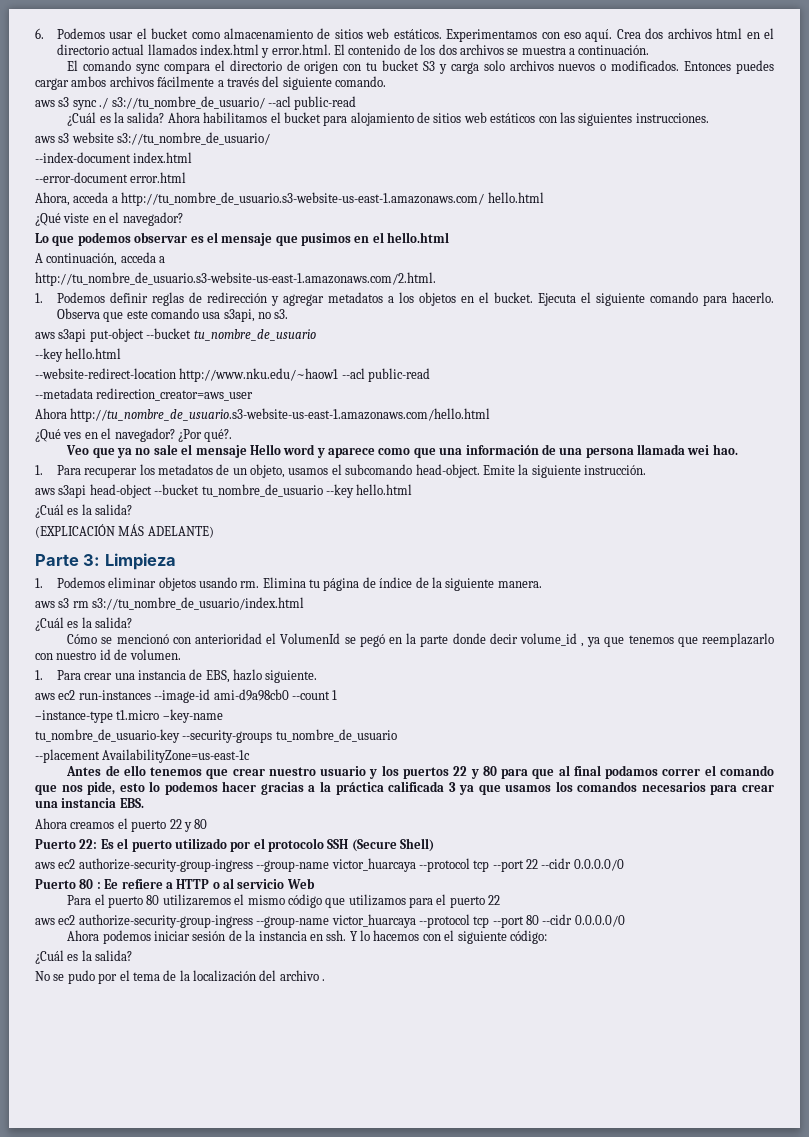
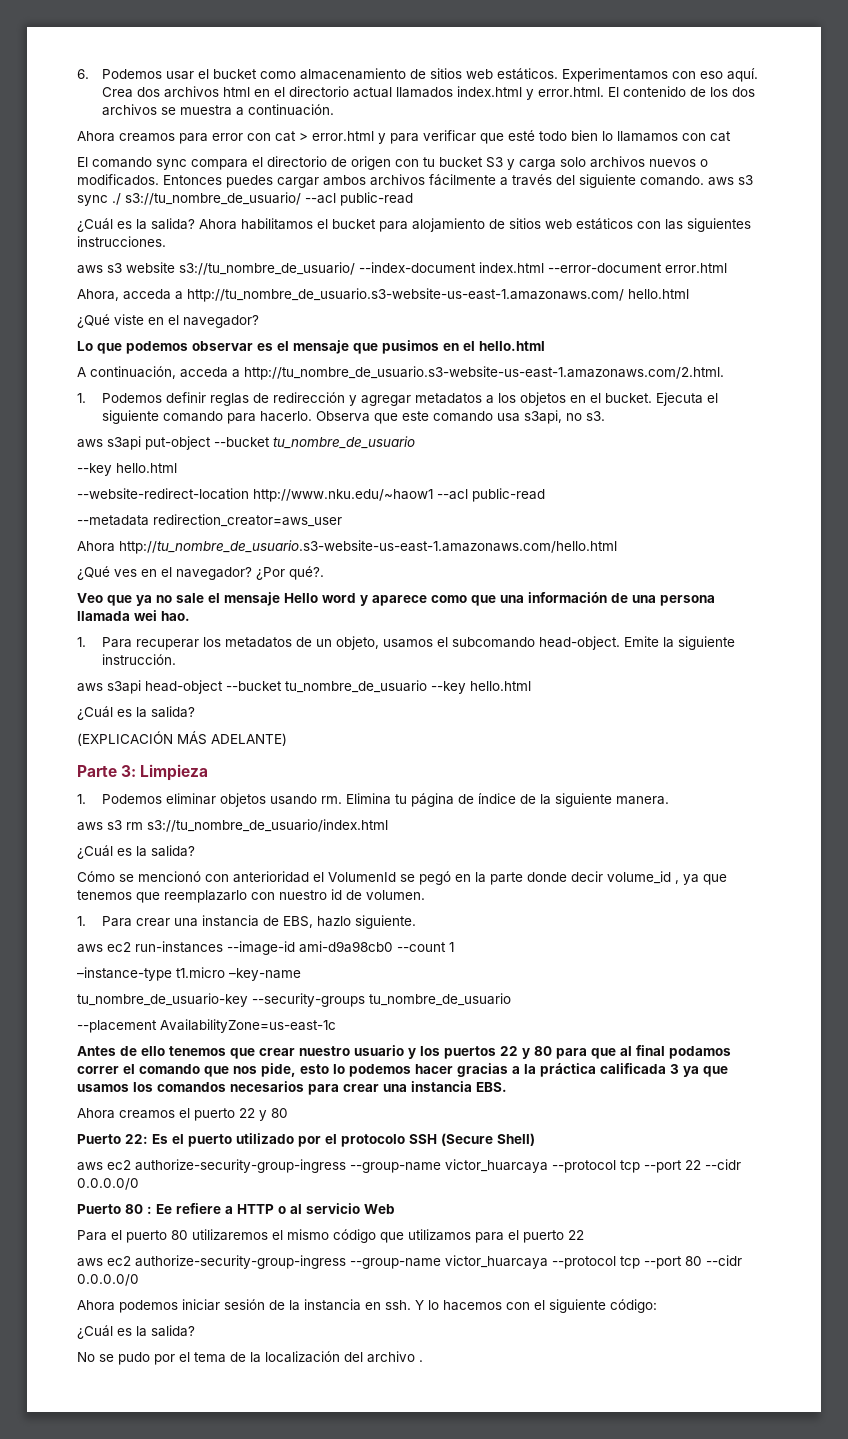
(650, 50) none -> [77,130,731,144] // Ahora creamos para error con cat > error.html y para verificar que esté todo bien lo llamamos con cat
(386, 81) // -> (704, 180) none
(271, 138) // -> (355, 268) none
(193, 157) // -> (544, 267) none
(166, 259) // -> (240, 373) none

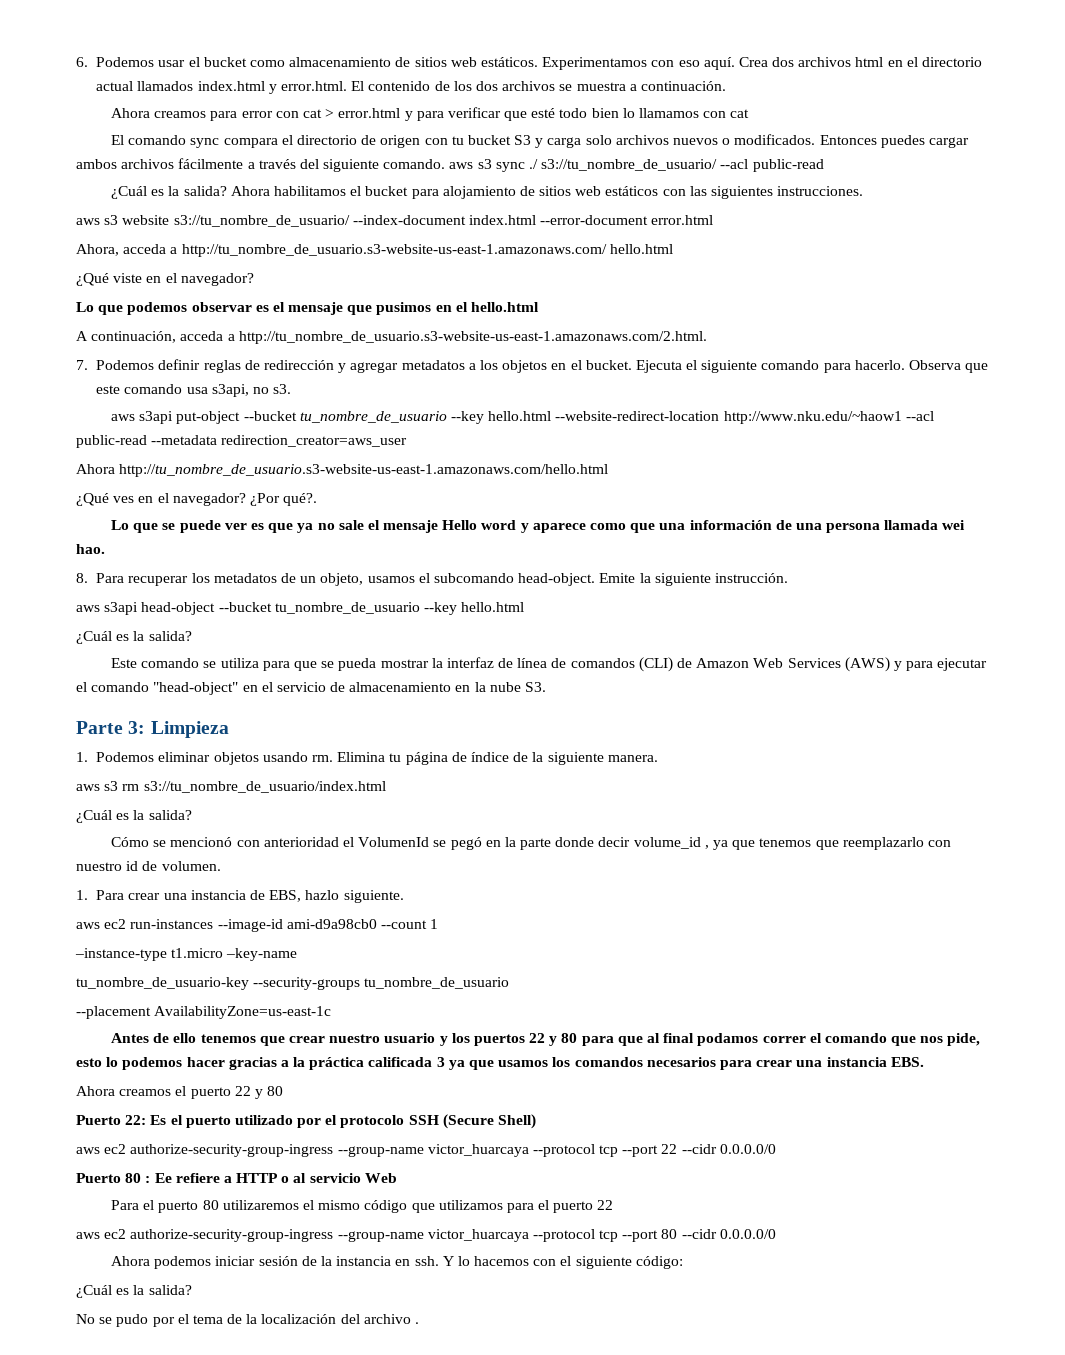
[77,393,86,403] 1. -> [76,360,88,370] 7.
[77,463,177,476] // --key hello.html // -> [450,411,552,424] --key hello.html
(545, 495) // -> (147, 441) none
[77,593,103,603] Veo -> [111,520,264,533] Lo que se puede ver es
[77,637,86,647] 1. -> [76,573,88,583] 8.
[77,731,287,746] (EXPLICACIÓN MÁS ADELANTE) -> [111,657,988,672] [76,682,547,695] Este comando se utiliza para que se pueda mostrar la interfaz de línea de comandos (CLI) de Amazon Web Services (AWS) y para ejecutar el comando "head-object" en el servicio de almacenamiento en la nube S3.

